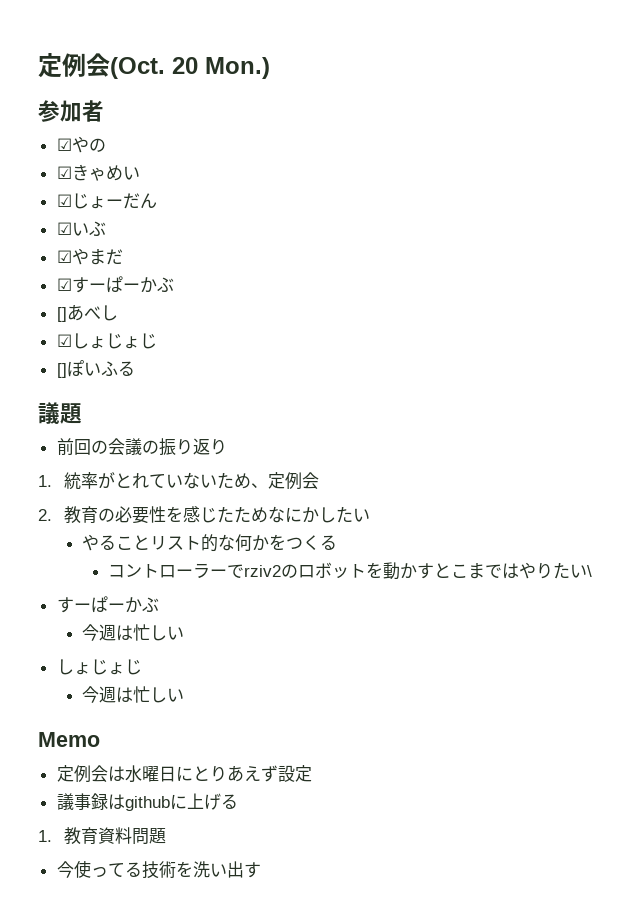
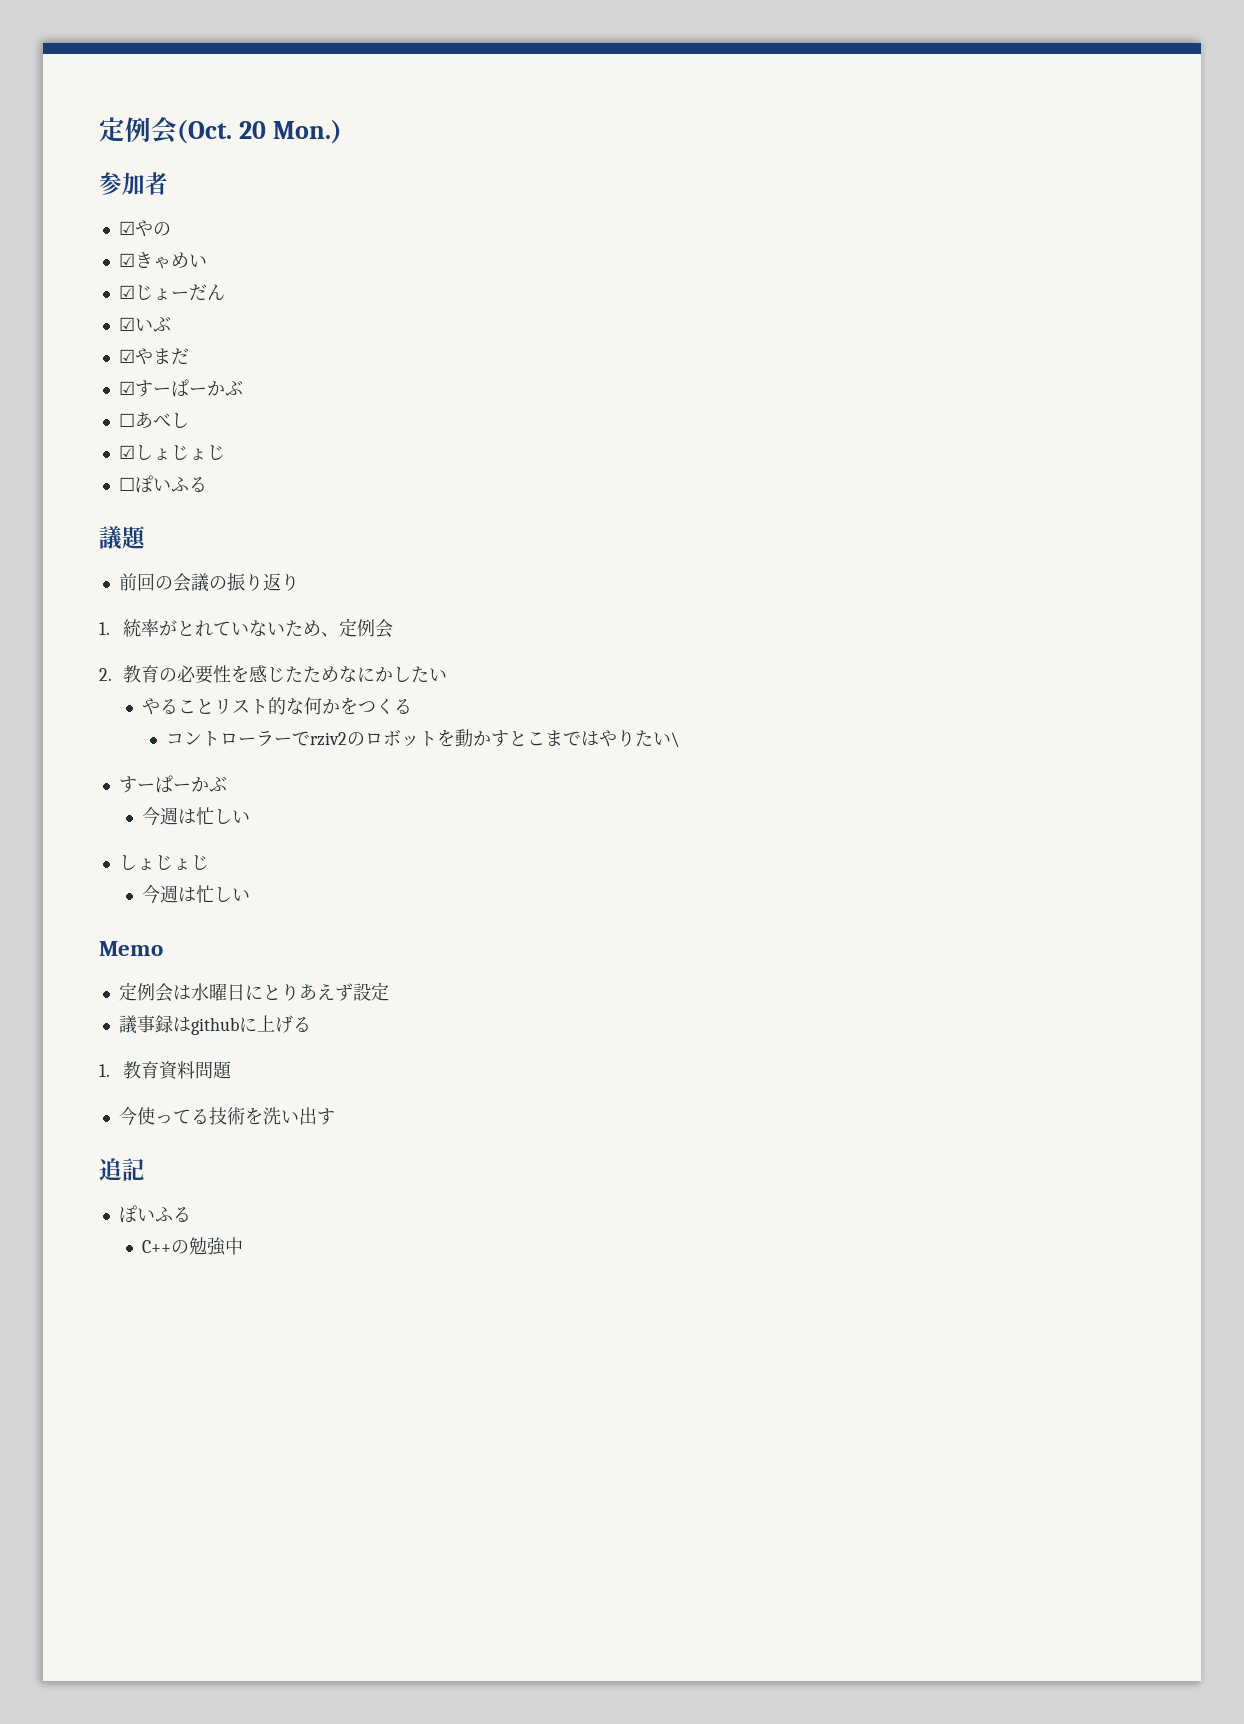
[56,307,67,322] [] -> [118,413,135,427] ☐
[56,363,67,378] [] -> [118,477,135,491] ☐
(261, 870) none -> [99,1158,145,1181] [118,1205,191,1223] [142,1237,244,1256] // 追記 // ぽいふる // C++の勉強中

